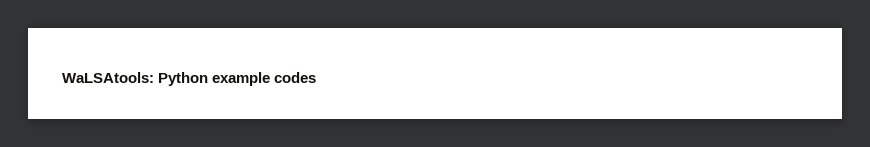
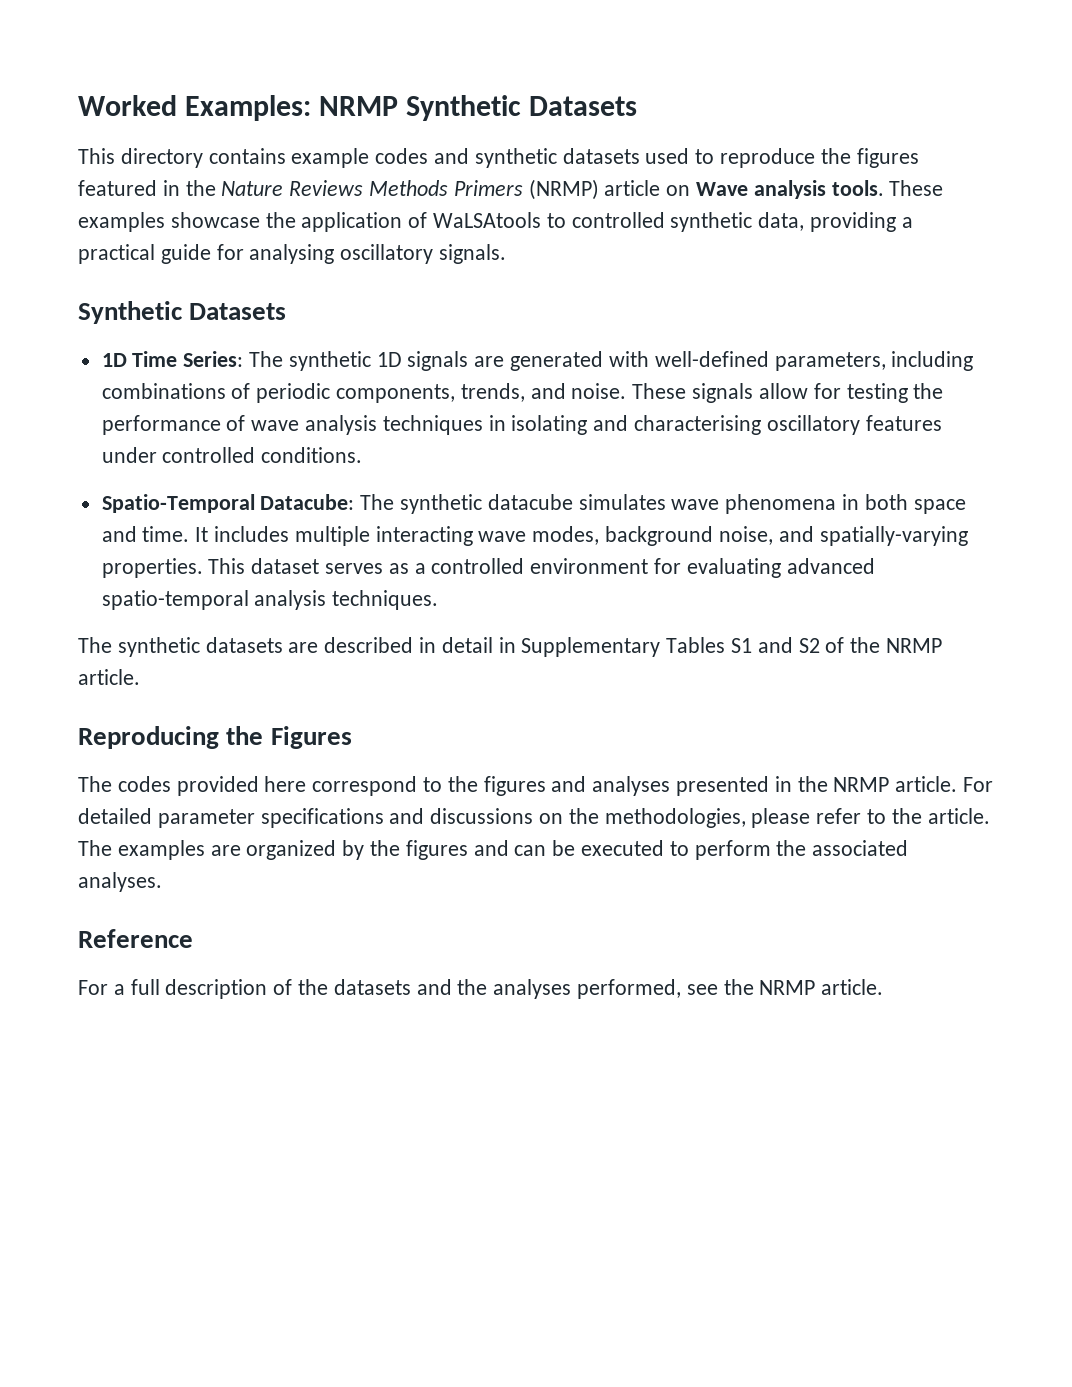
[62,72,317,86] WaLSAtools: Python example codes -> [78,95,638,121] [78,148,919,168] [78,179,944,200] [78,212,913,232] [78,244,507,264] [78,301,287,324] [101,351,974,371] [101,383,944,403] [101,415,942,435] [101,447,363,463] [101,494,966,514] [101,526,968,546] [101,558,875,578] [101,590,439,610] [78,637,943,657] [78,669,140,685] [78,726,352,749] [78,776,994,796] [78,808,990,828] [78,840,909,860] [78,872,162,892] [78,929,193,948] [78,979,884,999] Worked Examples: NRMP Synthetic Datasets // This directory contains example codes and synthetic datasets used to reproduce the figures featured in the Nature Reviews Methods Primers (NRMP) article on Wave analysis tools. These examples showcase the application of WaLSAtools to controlled synthetic data, providing a practical guide for analysing oscillatory signals. // Synthetic Datasets // 1D Time Series: The synthetic 1D signals are generated with well-defined parameters, including combinations of periodic components, trends, and noise. These signals allow for testing the performance of wave analysis techniques in isolating and characterising oscillatory features under controlled conditions. // Spatio-Temporal Datacube: The synthetic datacube simulates wave phenomena in both space and time. It includes multiple interacting wave modes, background noise, and spatially-varying properties. This dataset serves as a controlled environment for evaluating advanced spatio-temporal analysis techniques. // The synthetic datasets are described in detail in Supplementary Tables S1 and S2 of the NRMP article. // Reproducing the Figures // The codes provided here correspond to the figures and analyses presented in the NRMP article. For detailed parameter specifications and discussions on the methodologies, please refer to the article. The examples are organized by the figures and can be executed to perform the associated analyses. // Reference // For a full description of the datasets and the analyses performed, see the NRMP article.

